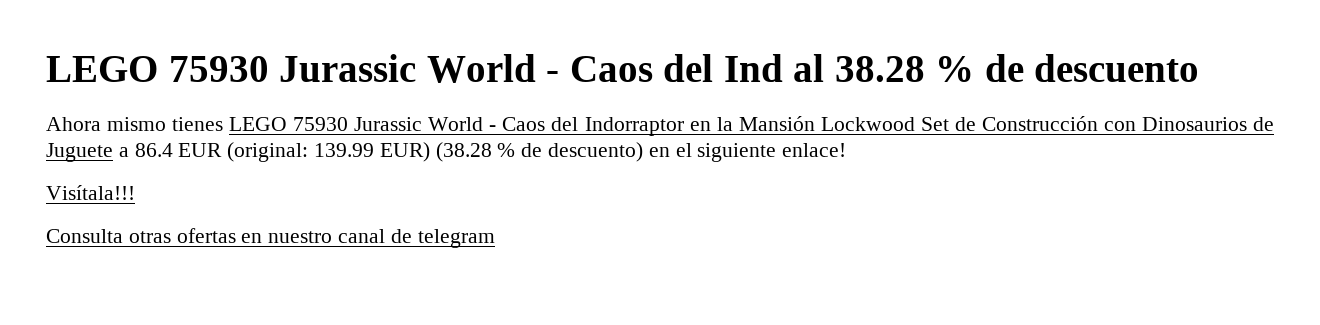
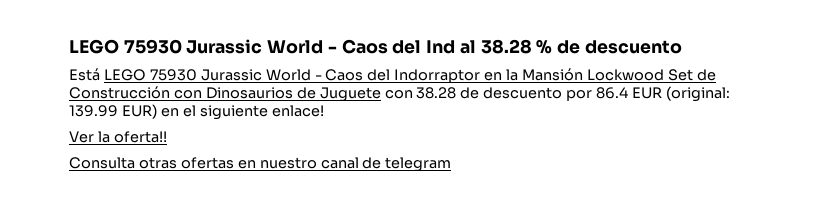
[46,117,224,131] Ahora mismo tienes -> [69,68,100,81] Está
[118,147,129,157] a -> [384,87,593,101] con 38.28 de descuento por
[435,142,644,162] (38.28 % de descuento) -> (157, 111) none
[46,185,135,200] Visítala!!! -> [69,131,167,143] Ver la oferta!!

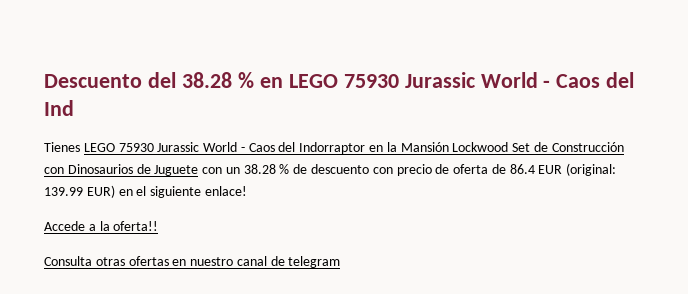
(69, 46) none -> [44,72,283,88] Descuento del 38.28 % en
[459,39,682,54] [69,68,100,81] al 38.28 % de descuento // Está -> [44,142,80,152] // Tienes
[416,87,593,101] 38.28 de descuento por -> [225,164,506,176] un 38.28 % de descuento con precio de oferta de
[69,131,94,143] Ver -> [44,221,96,231] Accede a

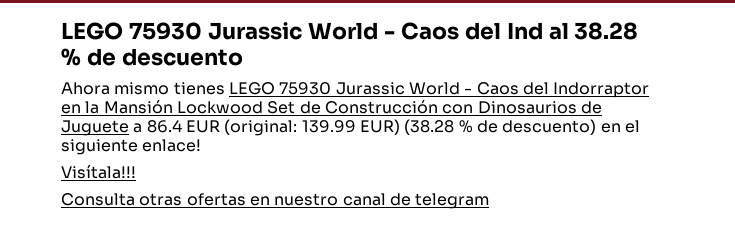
[44,72,283,88] Descuento del 38.28 % en -> (61, 31) none
[44,142,80,152] // Tienes -> [548,22,639,40] [61,48,243,66] [61,82,225,95] al 38.28 % de descuento // Ahora mismo tienes
[202,164,506,176] con un 38.28 % de descuento con precio de oferta de -> [133,123,143,133] a
(115, 191) none -> [404,119,597,135] (38.28 % de descuento)
[44,221,159,231] Accede a la oferta!! -> [61,165,136,179] Visítala!!!

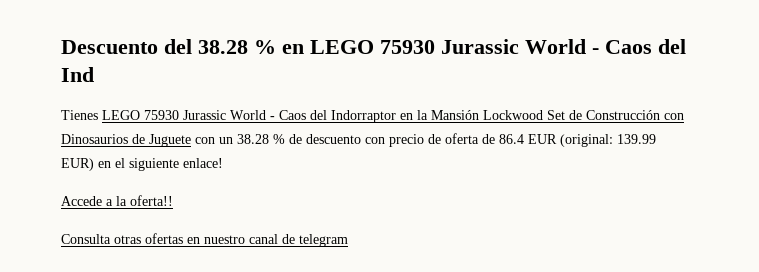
(61, 31) none -> [61,39,304,54] Descuento del 38.28 % en
[548,22,639,40] [61,48,243,66] [61,82,225,95] al 38.28 % de descuento // Ahora mismo tienes -> [61,110,98,120] // Tienes
[133,123,143,133] a -> [195,133,495,147] con un 38.28 % de descuento con precio de oferta de
[404,119,597,135] (38.28 % de descuento) -> (94, 164) none
[61,165,136,179] Visítala!!! -> [61,195,173,206] Accede a la oferta!!

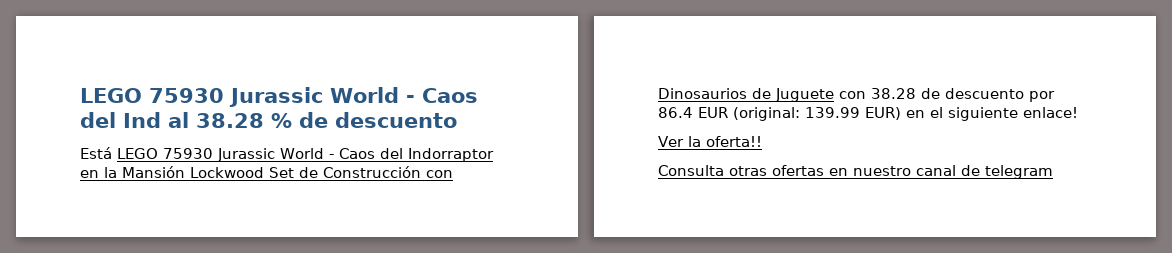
[61,39,304,54] Descuento del 38.28 % en -> (80, 95) none
[61,110,98,120] // Tienes -> [168,112,457,128] [80,147,112,159] al 38.28 % de descuento // Está
[219,133,495,147] un 38.28 % de descuento con precio de oferta de -> [871,88,1055,102] 38.28 de descuento por
[61,196,113,206] Accede a -> [658,136,684,147] Ver

